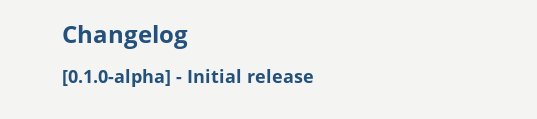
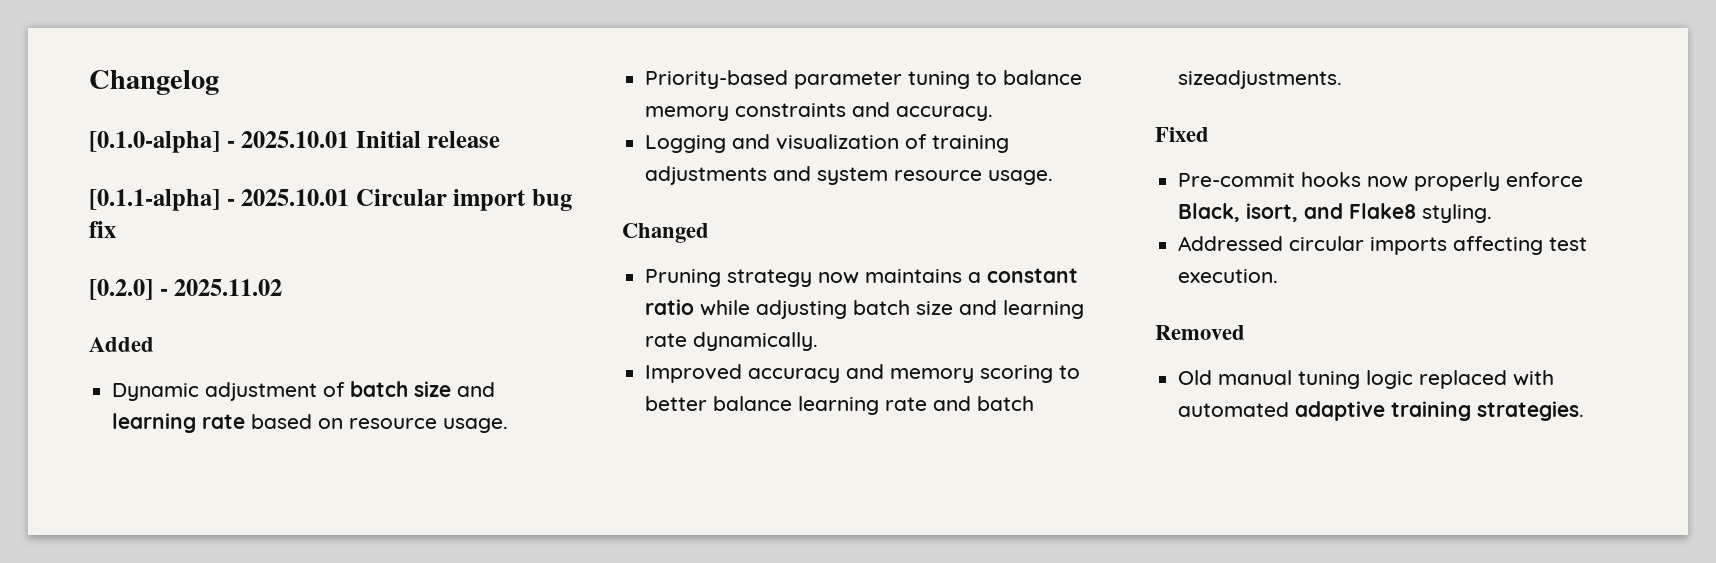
(182, 80) none -> [241,131,350,148] 2025.10.01
(314, 76) none -> [89,189,573,211] [89,221,116,238] [89,279,283,300] [89,337,154,352] [112,381,496,401] [112,413,509,433] [645,70,1083,89] [645,102,994,121] [645,134,1010,153] [645,166,1054,185] [622,223,709,243] [645,268,1079,287] [645,299,1085,319] [645,332,819,351] [645,364,1081,383] [645,396,1035,415] [1178,70,1343,89] [1155,127,1209,142] [1178,172,1584,191] [1178,203,1493,223] [1178,236,1588,255] [1178,269,1279,283] [1155,325,1245,340] [1178,370,1555,389] [1178,401,1585,421] // [0.1.1-alpha] - 2025.10.01 Circular import bug fix // [0.2.0] - 2025.11.02 // Added // Dynamic adjustment of batch size and learning rate based on resource usage. // Priority-based parameter tuning to balance memory constraints and accuracy. // Logging and visualization of training adjustments and system resource usage. // Changed // Pruning strategy now maintains a constant ratio while adjusting batch size and learning rate dynamically. // Improved accuracy and memory scoring to better balance learning rate and batch sizeadjustments. // Fixed // Pre-commit hooks now properly enforce Black, isort, and Flake8 styling. // Addressed circular imports affecting test execution. // Removed // Old manual tuning logic replaced with automated adaptive training strategies.

